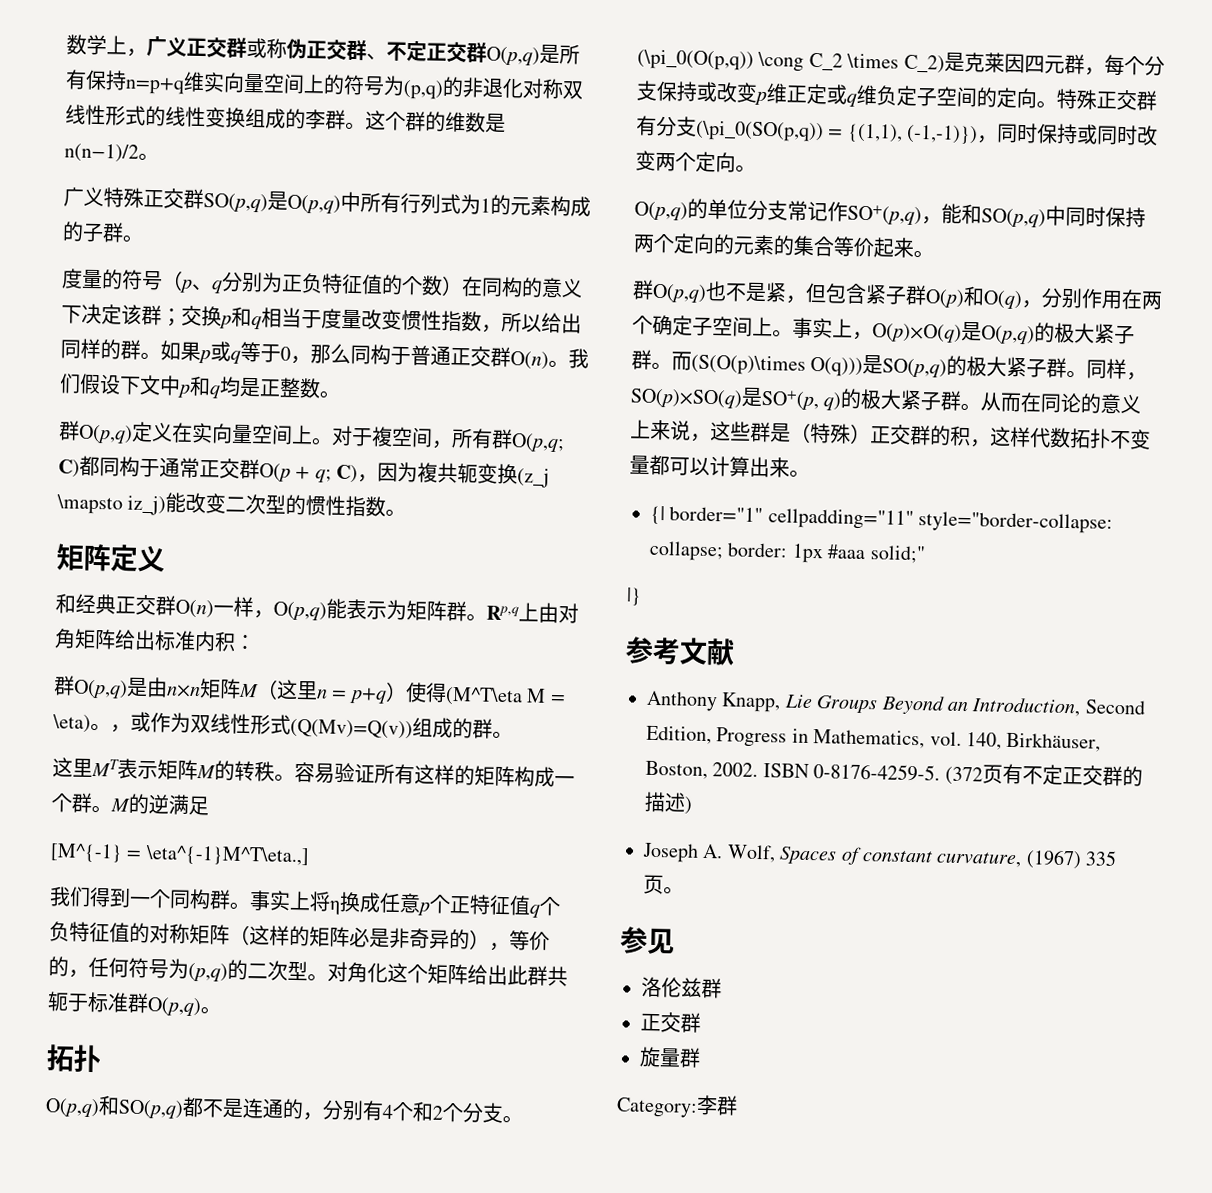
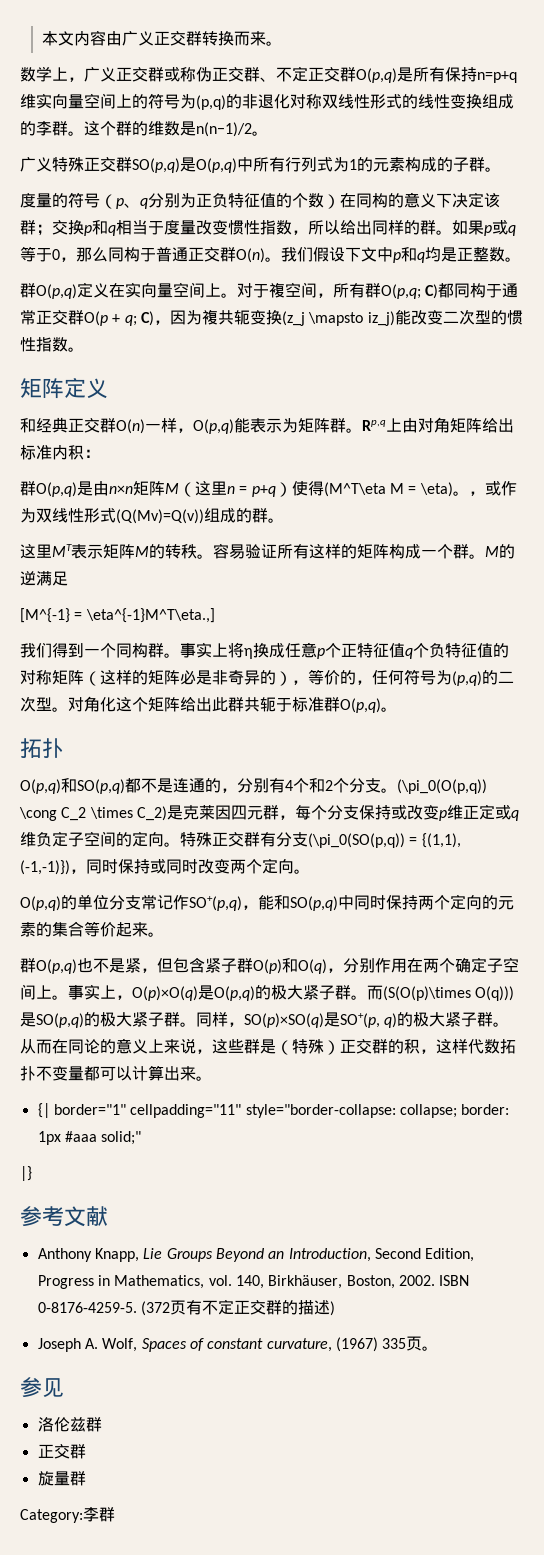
(66, 44) none -> [42,30,283,46] 本文内容由广义正交群转换而来。 //

